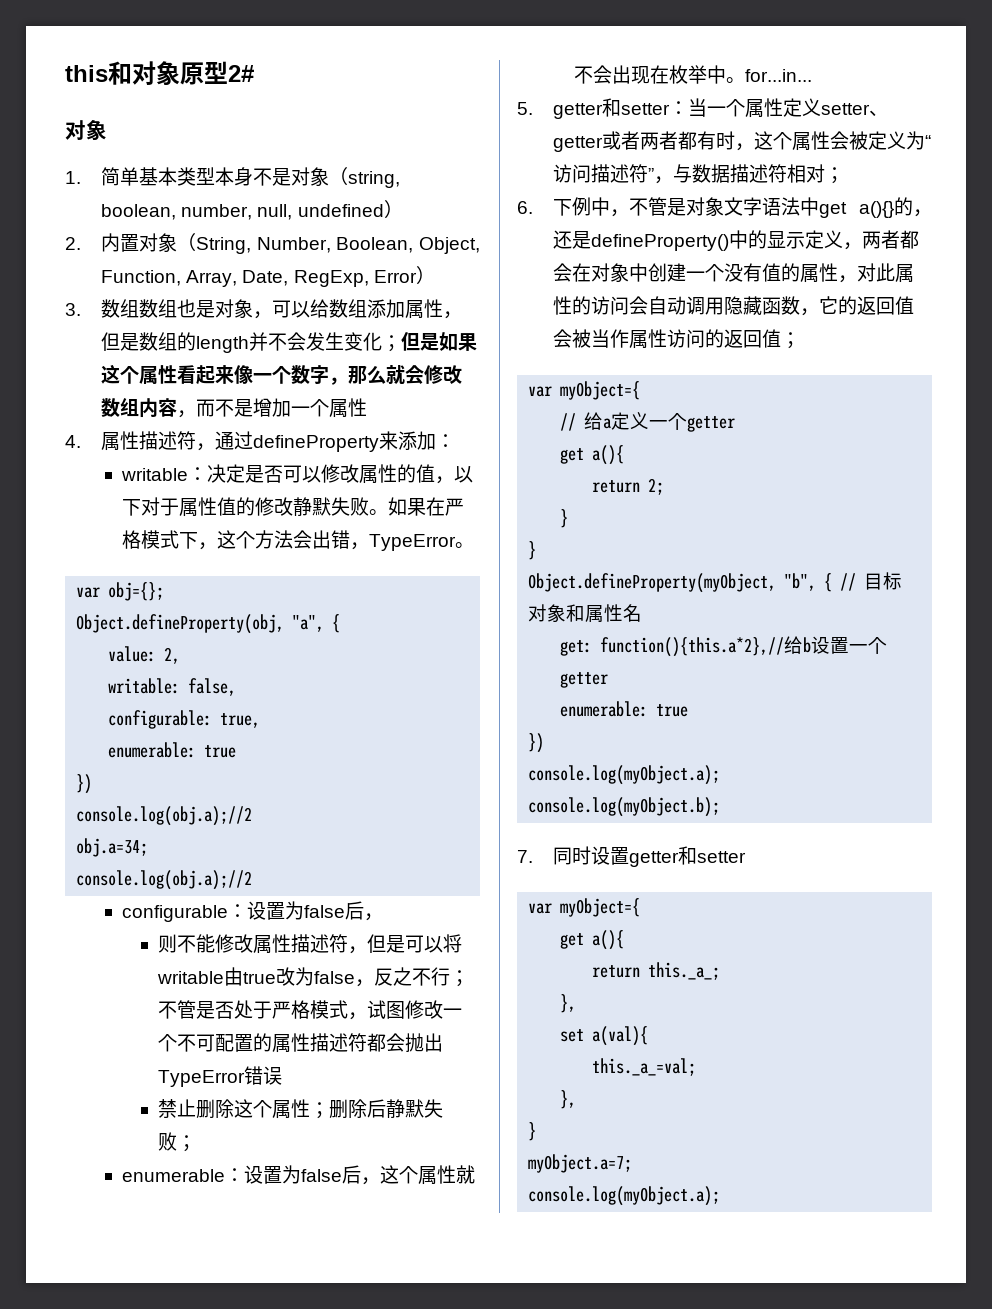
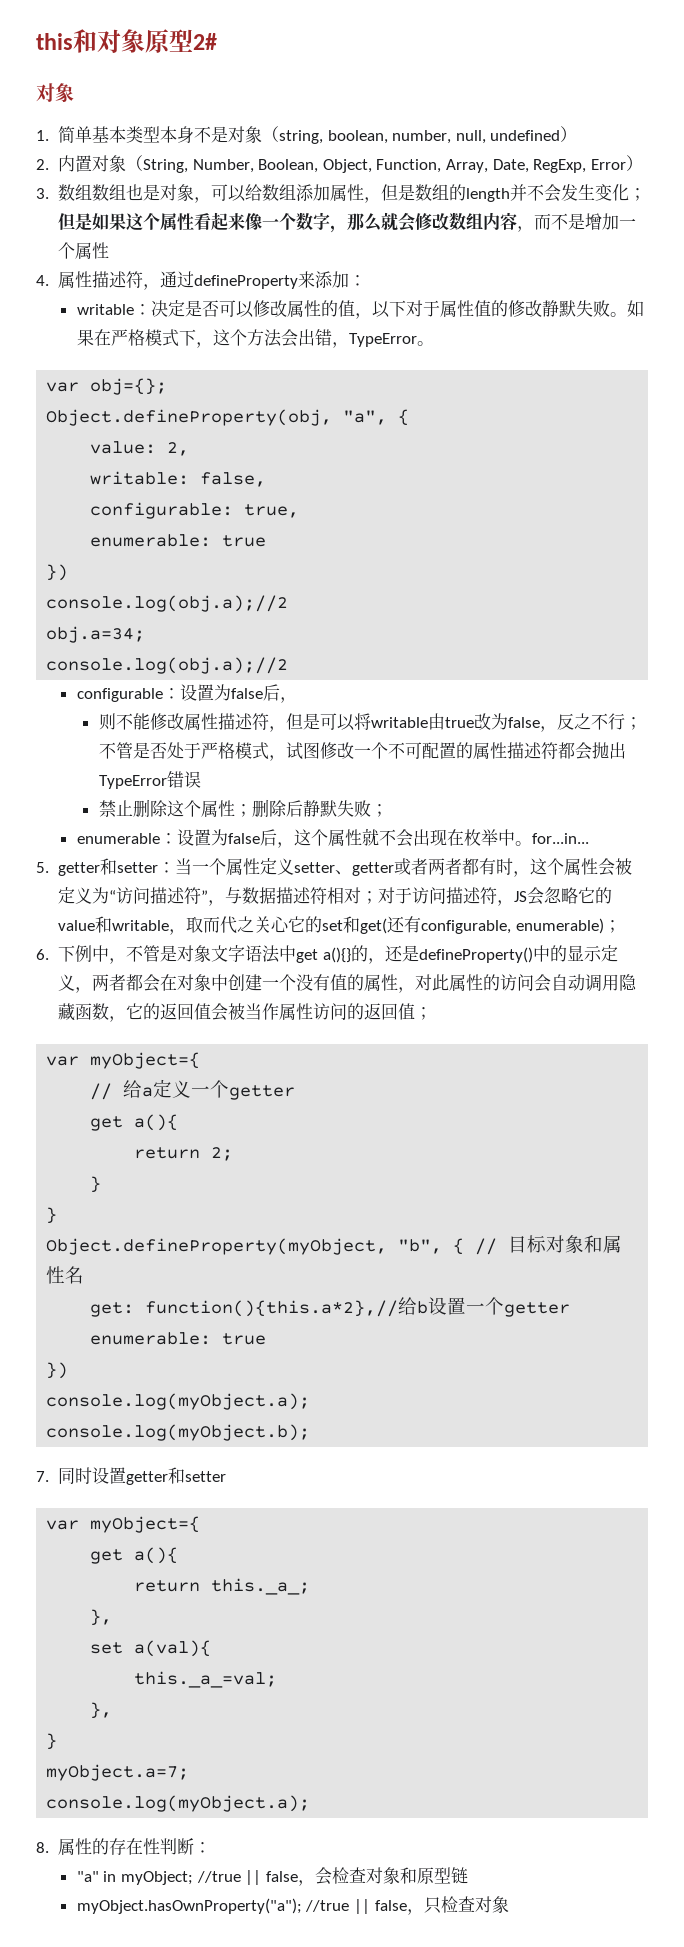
(845, 175) none -> [378,887,613,906] [58,916,621,935] 对于访问描述符，JS会忽略它的value和writable，取而代之关心它的set和get(还有configurable, enumerable)；
(721, 1196) none -> [36,1838,212,1855] [76,1867,468,1886] [76,1896,509,1915] // 8.属性的存在性判断： // "a" in myObject; //true || false，会检查对象和原型链 // myObject.hasOwnProperty("a"); //true || false，只检查对象

